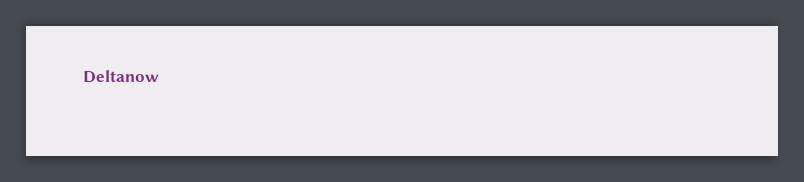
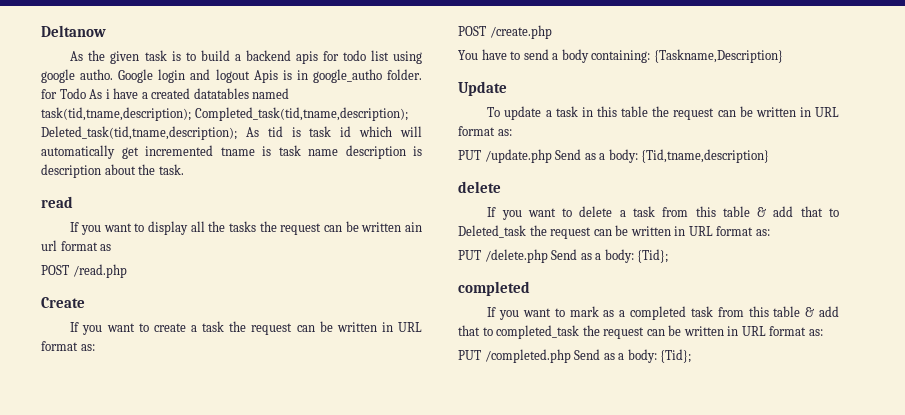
(159, 76) none -> [70,50,422,64] [41,69,422,83] [41,88,290,99] [41,107,408,121] [41,126,422,140] [41,145,422,159] [41,164,184,178] [41,196,73,208] [70,221,422,235] [41,240,112,251] [41,264,127,278] [41,297,85,308] [70,321,422,335] [41,341,95,351] [458,25,552,39] [458,49,783,63] [458,81,507,96] [487,106,839,120] [458,126,512,136] [458,149,770,163] [458,181,501,193] [487,206,840,220] [458,225,770,239] [458,249,669,263] [458,281,530,296] [487,306,839,320] [458,325,823,339] [458,349,692,363] // As the given task is to build a backend apis for todo list using google autho. Google login and logout Apis is in google_autho folder. for Todo As i have a created datatables named task(tid,tname,description); Completed_task(tid,tname,description); Deleted_task(tid,tname,description); As tid is task id which will automatically get incremented tname is task name description is description about the task. // read // If you want to display all the tasks the request can be written ain url format as // POST /read.php // Create // If you want to create a task the request can be written in URL format as: // POST /create.php // You have to send a body containing: {Taskname,Description} // Update // To update a task in this table the request can be written in URL format as: // PUT /update.php Send as a body: {Tid,tname,description} // delete // If you want to delete a task from this table & add that to Deleted_task the request can be written in URL format as: // PUT /delete.php Send as a body: {Tid}; // completed // If you want to mark as a completed task from this table & add that to completed_task the request can be written in URL format as: // PUT /completed.php Send as a body: {Tid};

